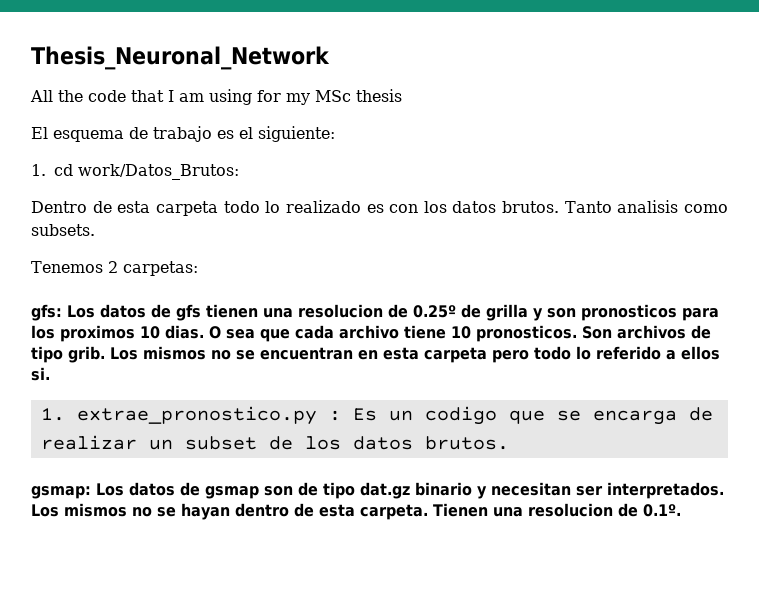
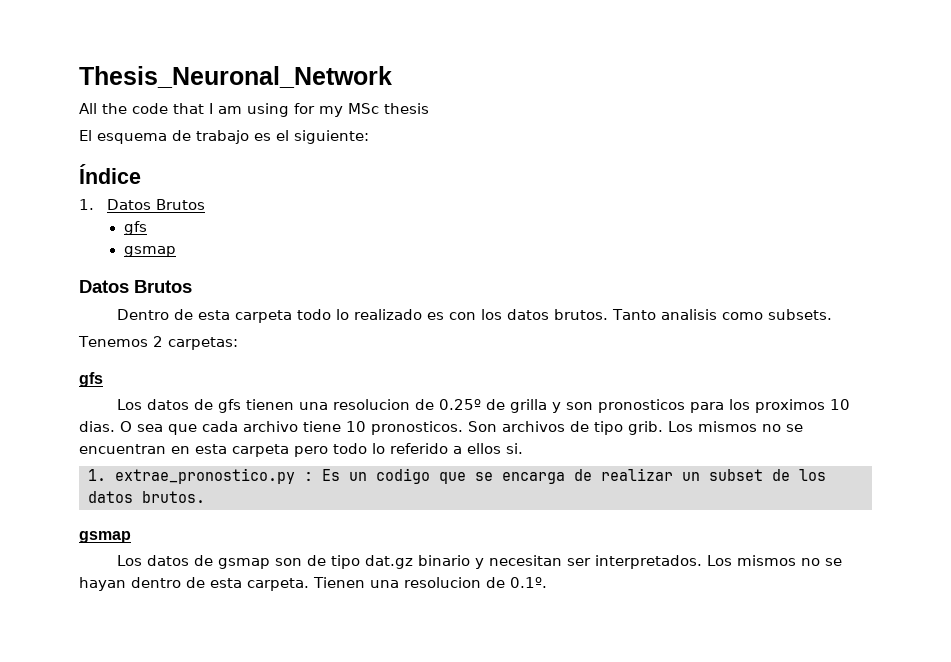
[31,164,240,180] // 1. cd work/Datos_Brutos: -> [79,164,141,184] [79,199,206,210] [123,221,147,235] [123,246,176,257] [79,280,192,293] // Índice // 1. Datos Brutos // gfs // gsmap // Datos Brutos
[31,304,62,321] gfs: -> [79,372,103,387] gfs //
[31,486,91,499] gsmap: -> [79,531,131,543] gsmap //

